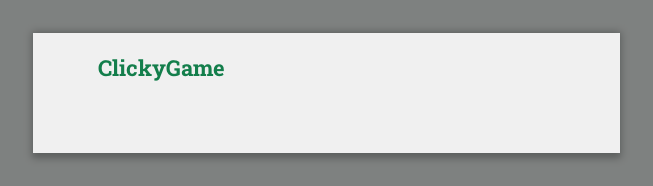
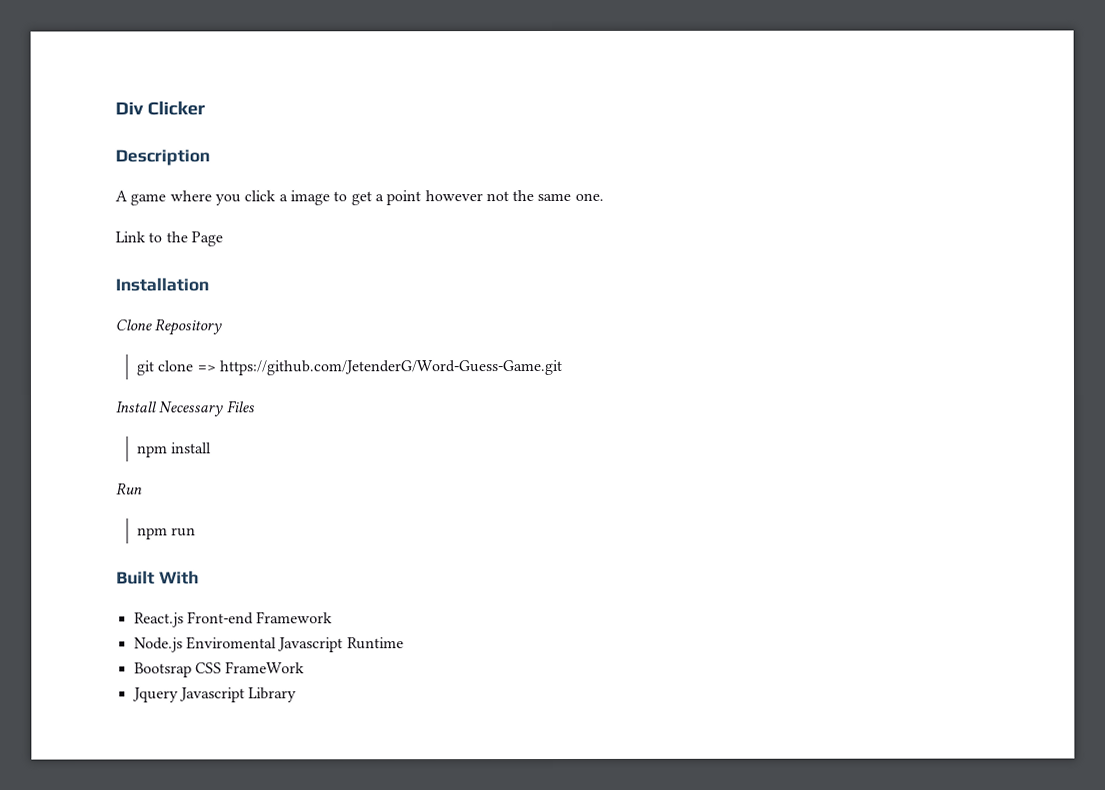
[98,59,225,81] ClickyGame -> [115,101,206,116] [115,149,210,166] [115,190,604,206] [115,231,223,247] [115,277,209,292] [115,318,223,336] [135,359,562,376] [116,400,256,417] [136,442,213,458] [116,482,143,495] [136,527,197,540] [116,570,199,585] [133,611,334,628] [133,636,404,653] [133,661,306,678] [131,687,298,703] Div Clicker // Description // A game where you click a image to get a point however not the same one. // Link to the Page // Installation // Clone Repository // git clone => https://github.com/JetenderG/Word-Guess-Game.git // Install Necessary Files // npm install // Run // npm run // Built With // React.js Front-end Framework // Node.js Enviromental Javascript Runtime // Bootsrap CSS FrameWork // Jquery Javascript Library

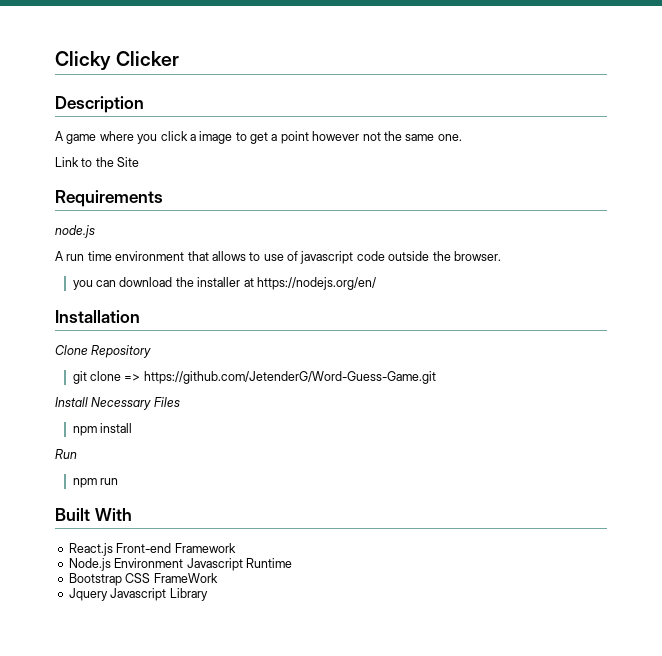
[115,101,144,115] Div -> [55,51,111,70] Clicky
[190,231,223,247] Page -> [117,157,140,167] [55,190,163,207] [55,225,95,238] [55,251,501,264] [72,277,376,290] Site // Requirements // node.js // A run time environment that allows to use of javascript code outside the browser. // you can download the installer at https://nodejs.org/en/
[185,636,277,650] Enviromental -> [114,558,184,568] Environment
[133,662,192,678] Bootsrap -> [68,573,122,586] Bootstrap

